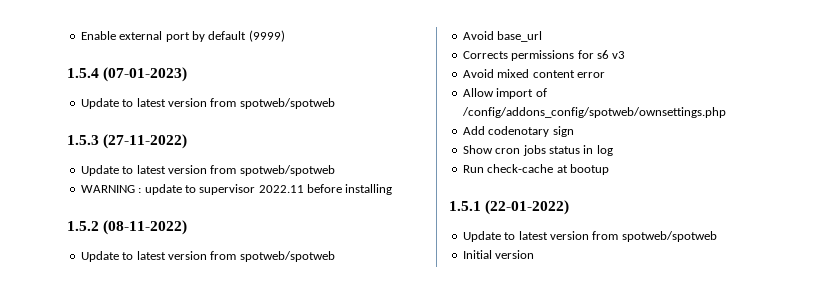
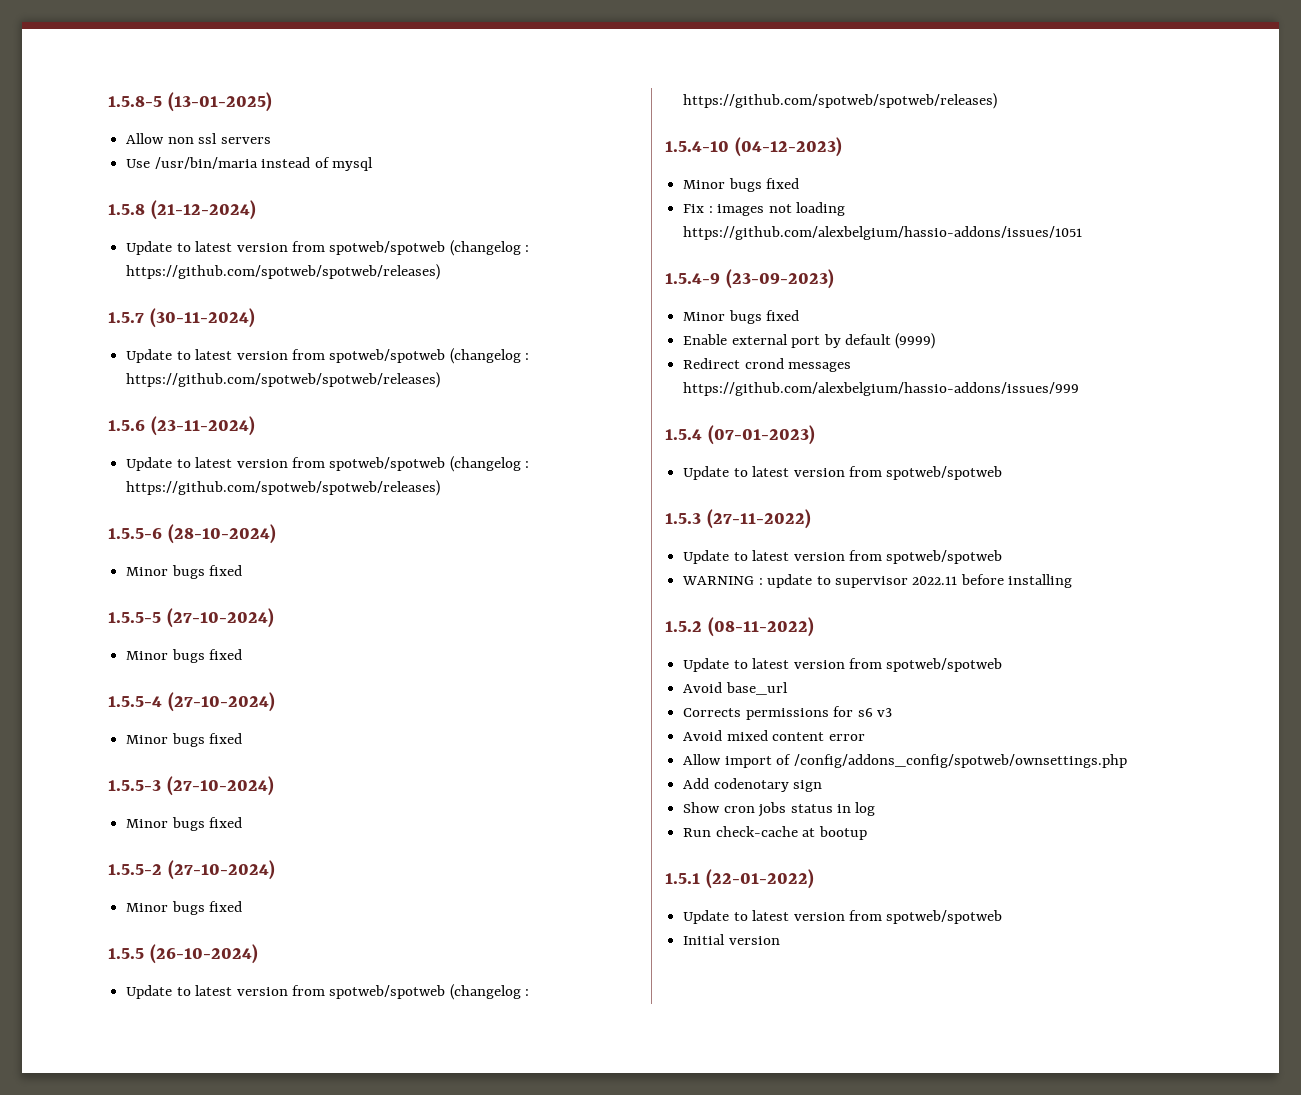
(80, 35) none -> [108,92,272,112] [126,133,271,144] [126,157,373,171] [108,200,256,220] [126,240,530,256] [126,264,441,280] [108,308,255,328] [126,348,530,364] [126,372,441,388] [108,416,255,436] [126,456,530,472] [126,480,441,496] [108,524,276,544] [126,565,243,579] [108,608,274,628] [126,649,243,663] [108,692,275,712] [126,733,243,747] [108,776,274,796] [126,817,243,831] [108,860,275,880] [126,901,243,915] [108,944,258,964] [126,984,530,1000] [683,93,998,109] [665,137,842,157] [683,178,800,192] [683,202,845,216] [683,226,1083,240] [665,269,834,289] [683,310,800,324] 1.5.8-5 (13-01-2025) // Allow non ssl servers // Use /usr/bin/maria instead of mysql // 1.5.8 (21-12-2024) // Update to latest version from spotweb/spotweb (changelog : https://github.com/spotweb/spotweb/releases) // 1.5.7 (30-11-2024) // Update to latest version from spotweb/spotweb (changelog : https://github.com/spotweb/spotweb/releases) // 1.5.6 (23-11-2024) // Update to latest version from spotweb/spotweb (changelog : https://github.com/spotweb/spotweb/releases) // 1.5.5-6 (28-10-2024) // Minor bugs fixed // 1.5.5-5 (27-10-2024) // Minor bugs fixed // 1.5.5-4 (27-10-2024) // Minor bugs fixed // 1.5.5-3 (27-10-2024) // Minor bugs fixed // 1.5.5-2 (27-10-2024) // Minor bugs fixed // 1.5.5 (26-10-2024) // Update to latest version from spotweb/spotweb (changelog : https://github.com/spotweb/spotweb/releases) // 1.5.4-10 (04-12-2023) // Minor bugs fixed // Fix : images not loading https://github.com/alexbelgium/hassio-addons/issues/1051 // 1.5.4-9 (23-09-2023) // Minor bugs fixed //
(285, 36) none -> [683,358,852,372] [683,382,1080,396] // Redirect crond messages https://github.com/alexbelgium/hassio-addons/issues/999

